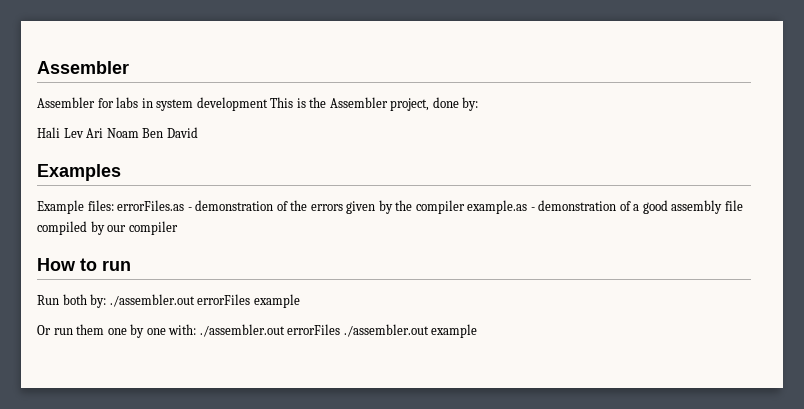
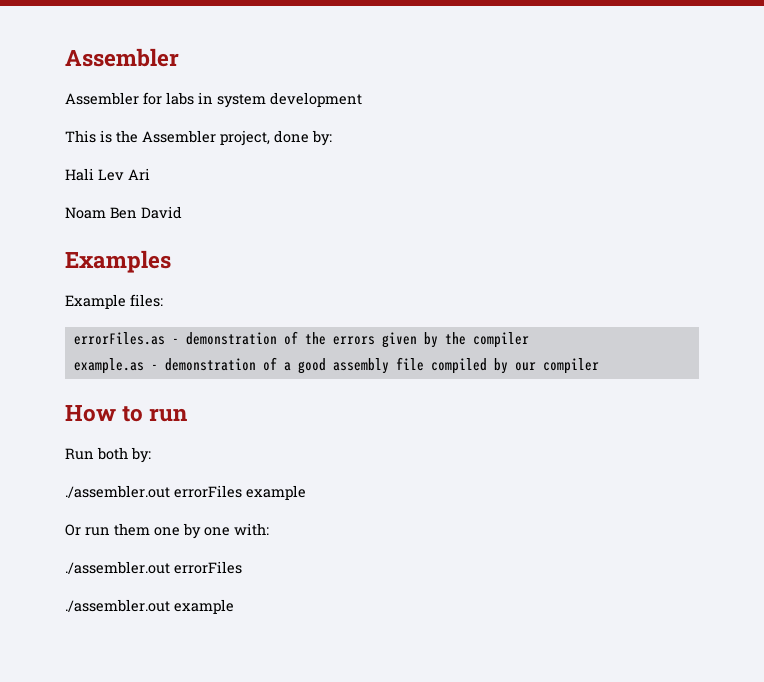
(268, 104) none -> (362, 99) //
(104, 133) none -> (150, 174) //
(114, 205) none -> (163, 300) //
(465, 207) none -> (529, 340) //
(107, 301) none -> (151, 455) //
[199,324,341,337] ./assembler.out errorFiles -> [65,561,242,574] // ./assembler.out errorFiles //

